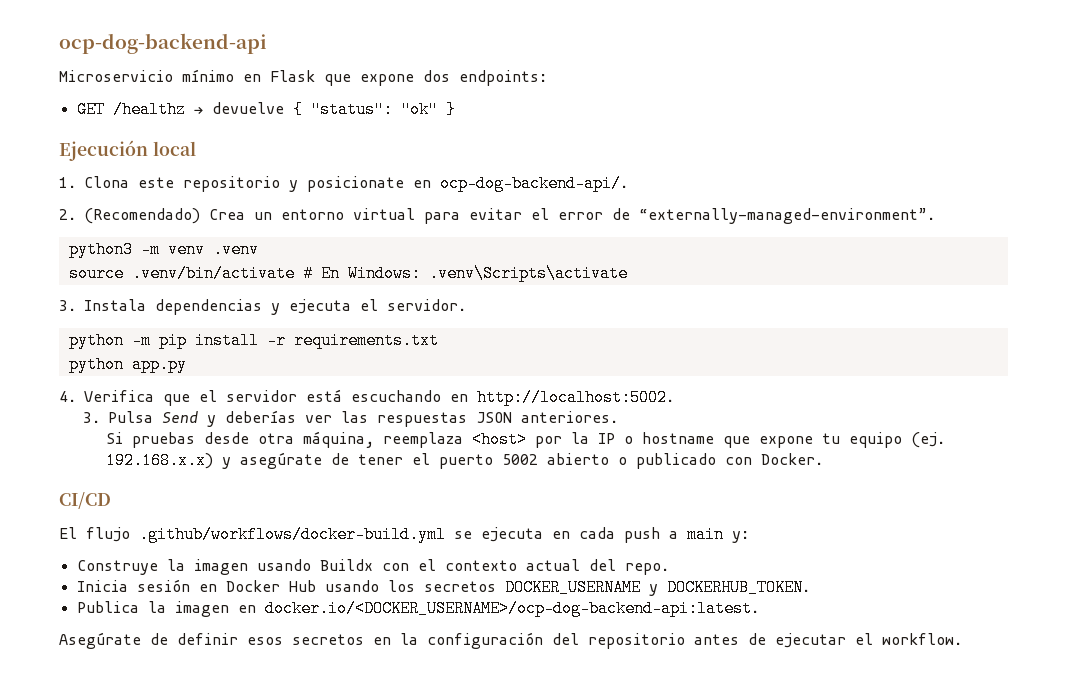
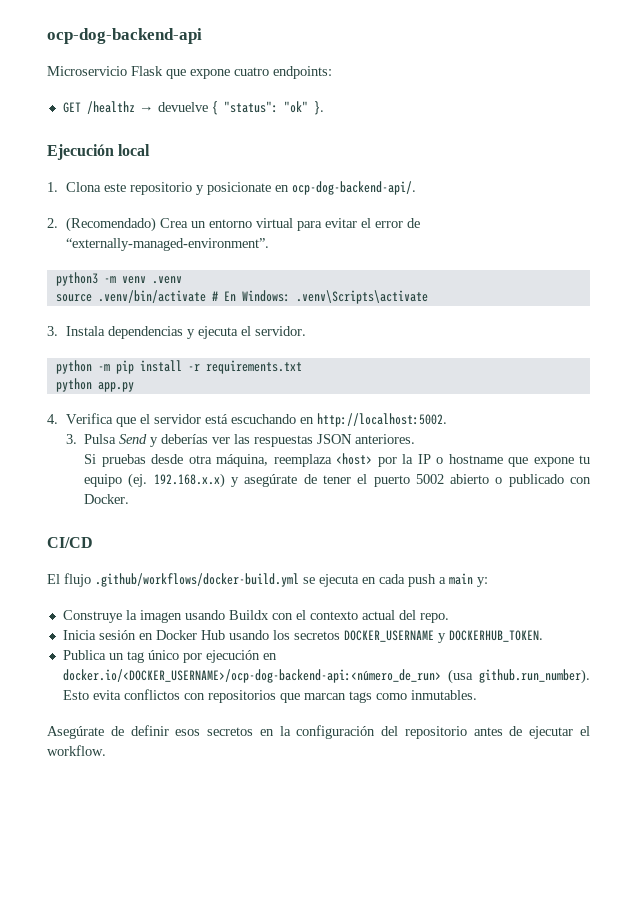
[182,69,261,82] mínimo en -> (127, 71) none
[423,70,450,82] dos -> [234,67,269,76] cuatro
[445,101,456,118] } -> [313,101,324,115] }.
[147,600,759,617] la imagen en docker.io/<DOCKER_USERNAME>/ocp-dog-backend-api:latest. -> [108,650,277,663] [62,669,590,684] [62,689,477,703] un tag único por ejecución en docker.io/<DOCKER_USERNAME>/ocp-dog-backend-api:<número_de_run> (usa github.run_number). Esto evita conflictos con repositorios que marcan tags como inmutables.

